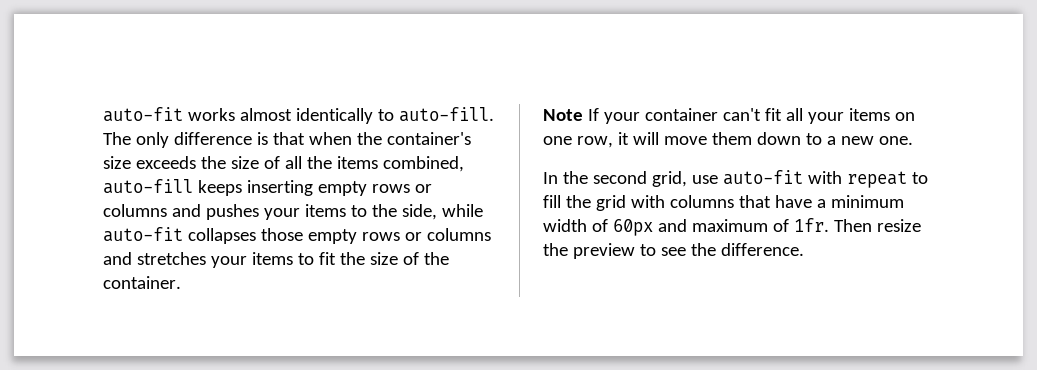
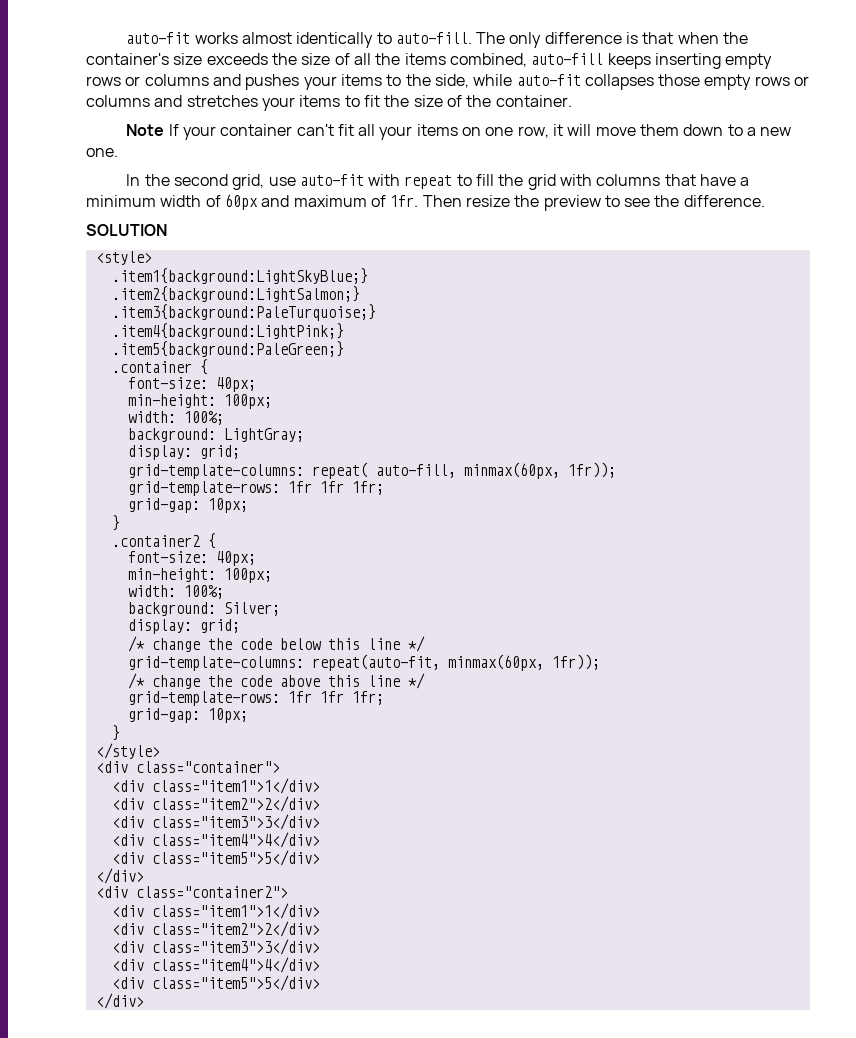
(804, 249) none -> [86,224,167,236] [95,251,152,265] [111,268,368,284] [111,286,360,302] [111,304,376,321] [111,323,344,339] [111,341,344,357] [111,359,208,375] [127,377,256,392] [127,394,272,409] [127,411,224,425] [127,428,304,442] [127,445,240,460] [127,462,616,479] [127,481,384,496] [127,498,248,513] [111,515,120,531] [111,533,216,549] [127,551,256,566] [127,568,272,583] [127,585,224,599] [127,602,280,616] [127,619,240,634] [127,636,425,652] [127,654,600,671] [127,673,425,689] [127,691,384,706] [127,708,248,723] [111,725,120,741] [95,743,160,759] [95,761,280,773] [111,778,320,794] [111,796,320,812] [111,814,320,830] [111,832,320,848] [111,850,320,866] [95,868,144,884] [95,886,288,898] [111,903,320,919] [111,921,320,937] [111,939,320,955] [111,957,320,973] [111,975,320,991] [95,993,144,1009] // SOLUTION // <style> // .item1{background:LightSkyBlue;} // .item2{background:LightSalmon;} // .item3{background:PaleTurquoise;} // .item4{background:LightPink;} // .item5{background:PaleGreen;} // .container { // font-size: 40px; // min-height: 100px; // width: 100%; // background: LightGray; // display: grid; // grid-template-columns: repeat( auto-fill, minmax(60px, 1fr)); // grid-template-rows: 1fr 1fr 1fr; // grid-gap: 10px; // } // .container2 { // font-size: 40px; // min-height: 100px; // width: 100%; // background: Silver; // display: grid; // /* change the code below this line */ // grid-template-columns: repeat(auto-fit, minmax(60px, 1fr)); // /* change the code above this line */ // grid-template-rows: 1fr 1fr 1fr; // grid-gap: 10px; // } // </style> // <div class="container"> // <div class="item1">1</div> // <div class="item2">2</div> // <div class="item3">3</div> // <div class="item4">4</div> // <div class="item5">5</div> // </div> // <div class="container2"> // <div class="item1">1</div> // <div class="item2">2</div> // <div class="item3">3</div> // <div class="item4">4</div> // <div class="item5">5</div> // </div>

